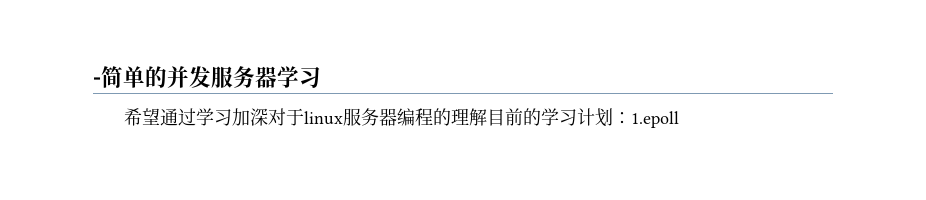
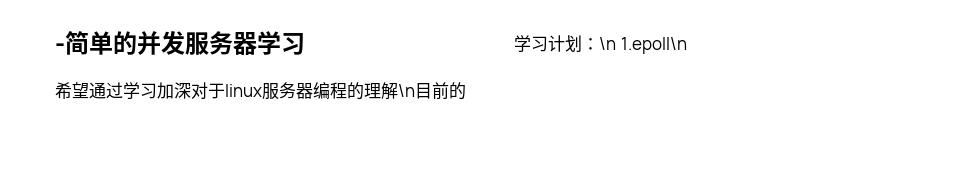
(487, 117) none -> [398,84,415,97] \n
[630,111,679,128] 1.epoll -> [599,37,687,54] \n 1.epoll\n

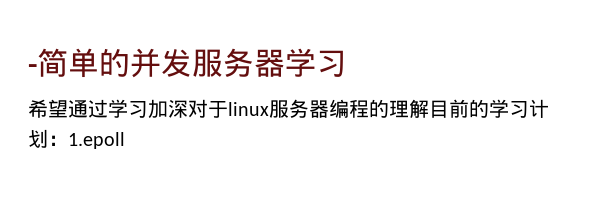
[398,84,415,97] \n -> (429, 108) none
[599,37,687,54] \n 1.epoll\n -> [68,132,125,149] 1.epoll

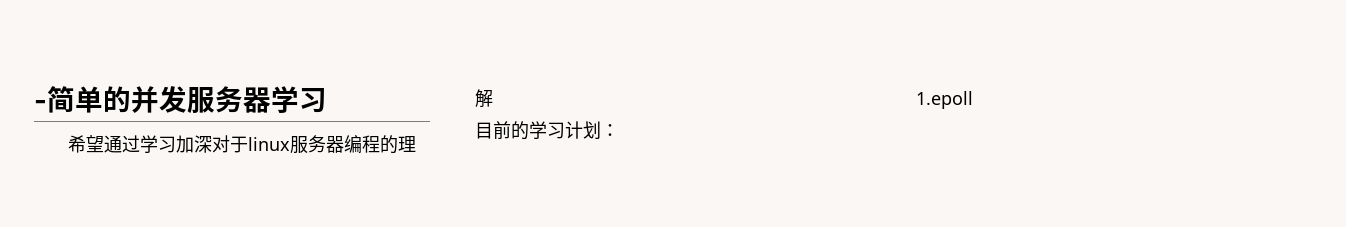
(429, 108) none -> (493, 98) //
(68, 140) none -> (619, 130) //

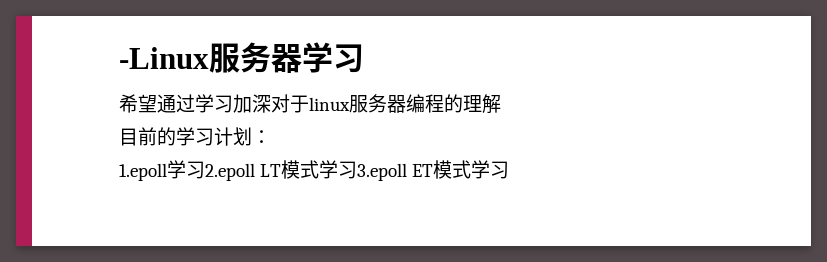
[34,86,187,113] -简单的并发 -> [119,47,209,69] -Linux
(973, 100) none -> [167,160,510,181] 学习2.epoll LT模式学习3.epoll ET模式学习

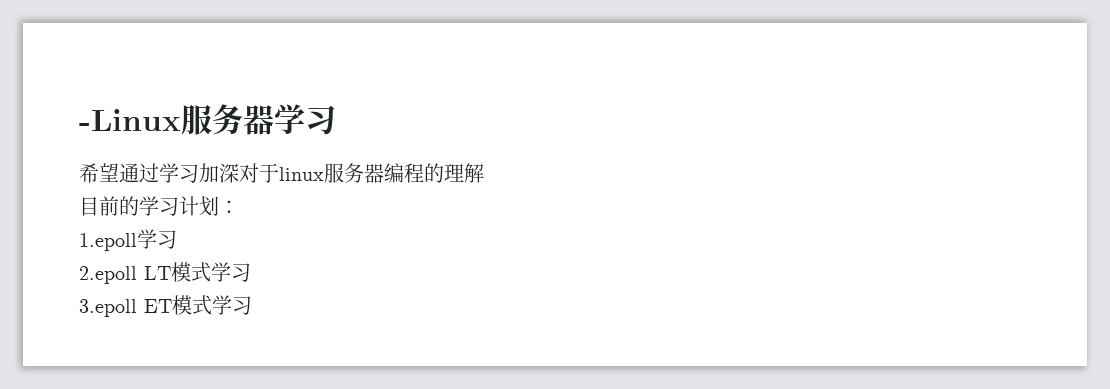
(205, 170) none -> (177, 239) //
(358, 170) none -> (251, 272) //

